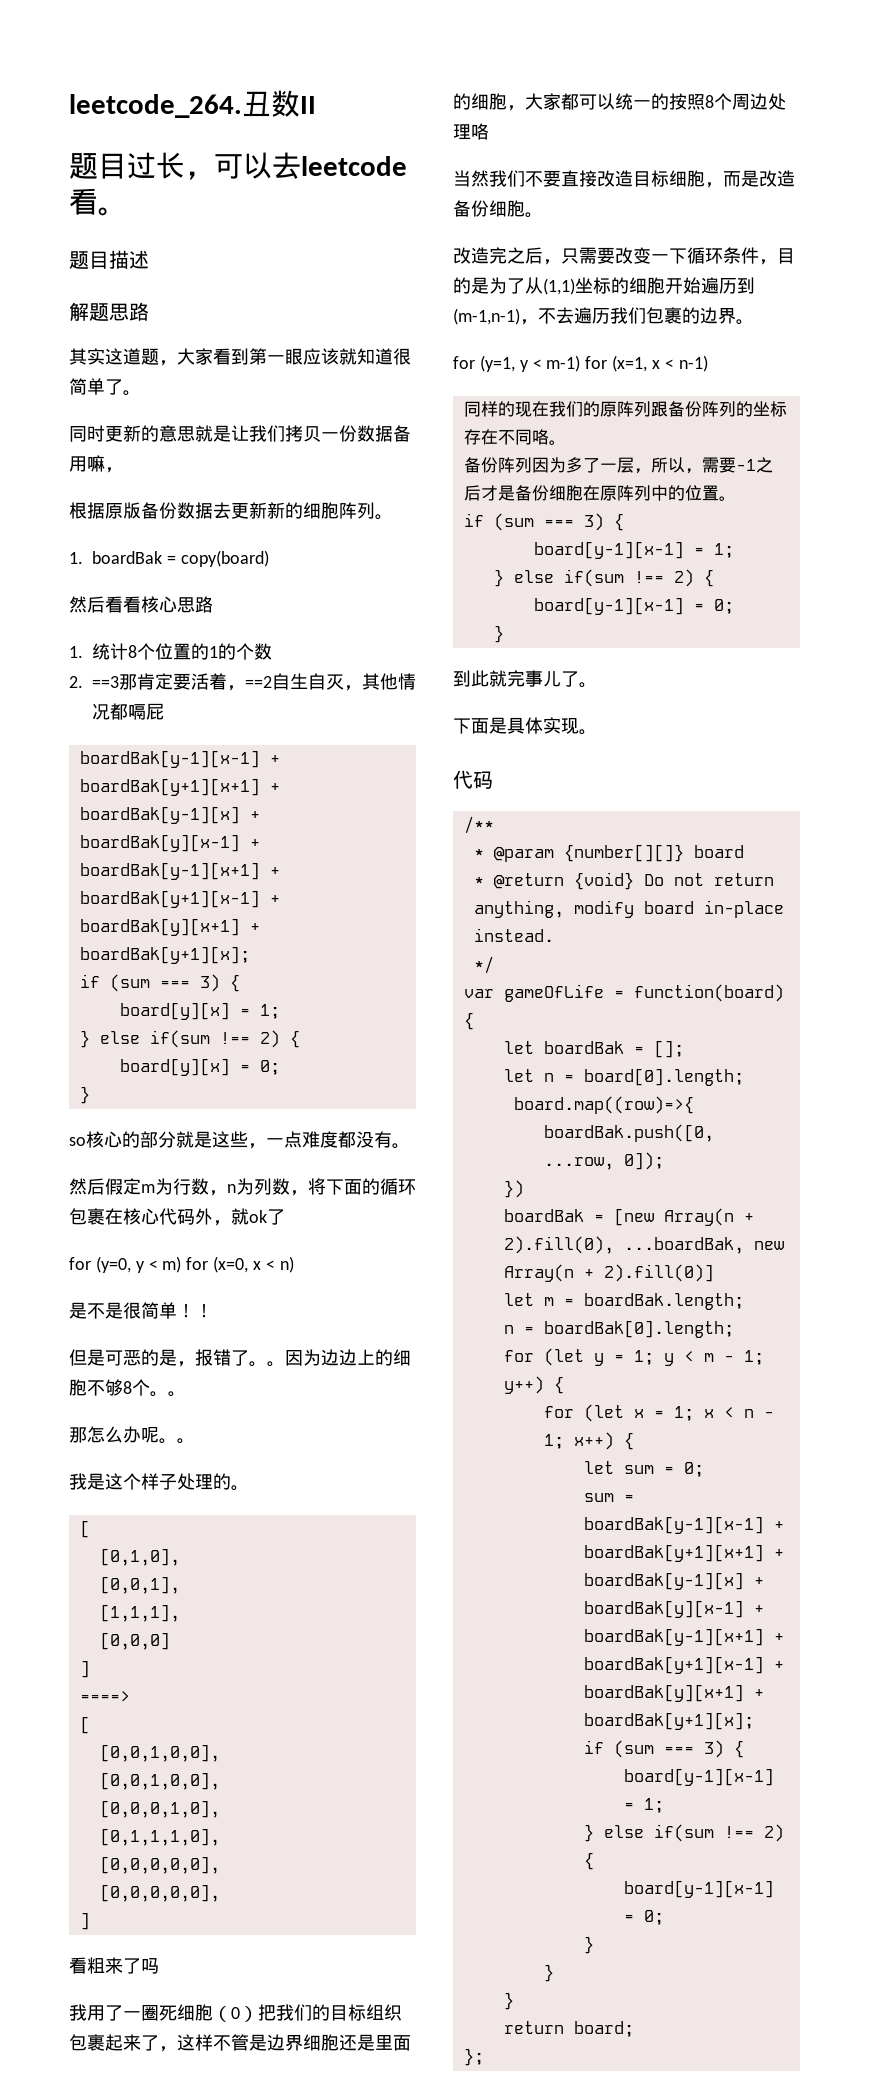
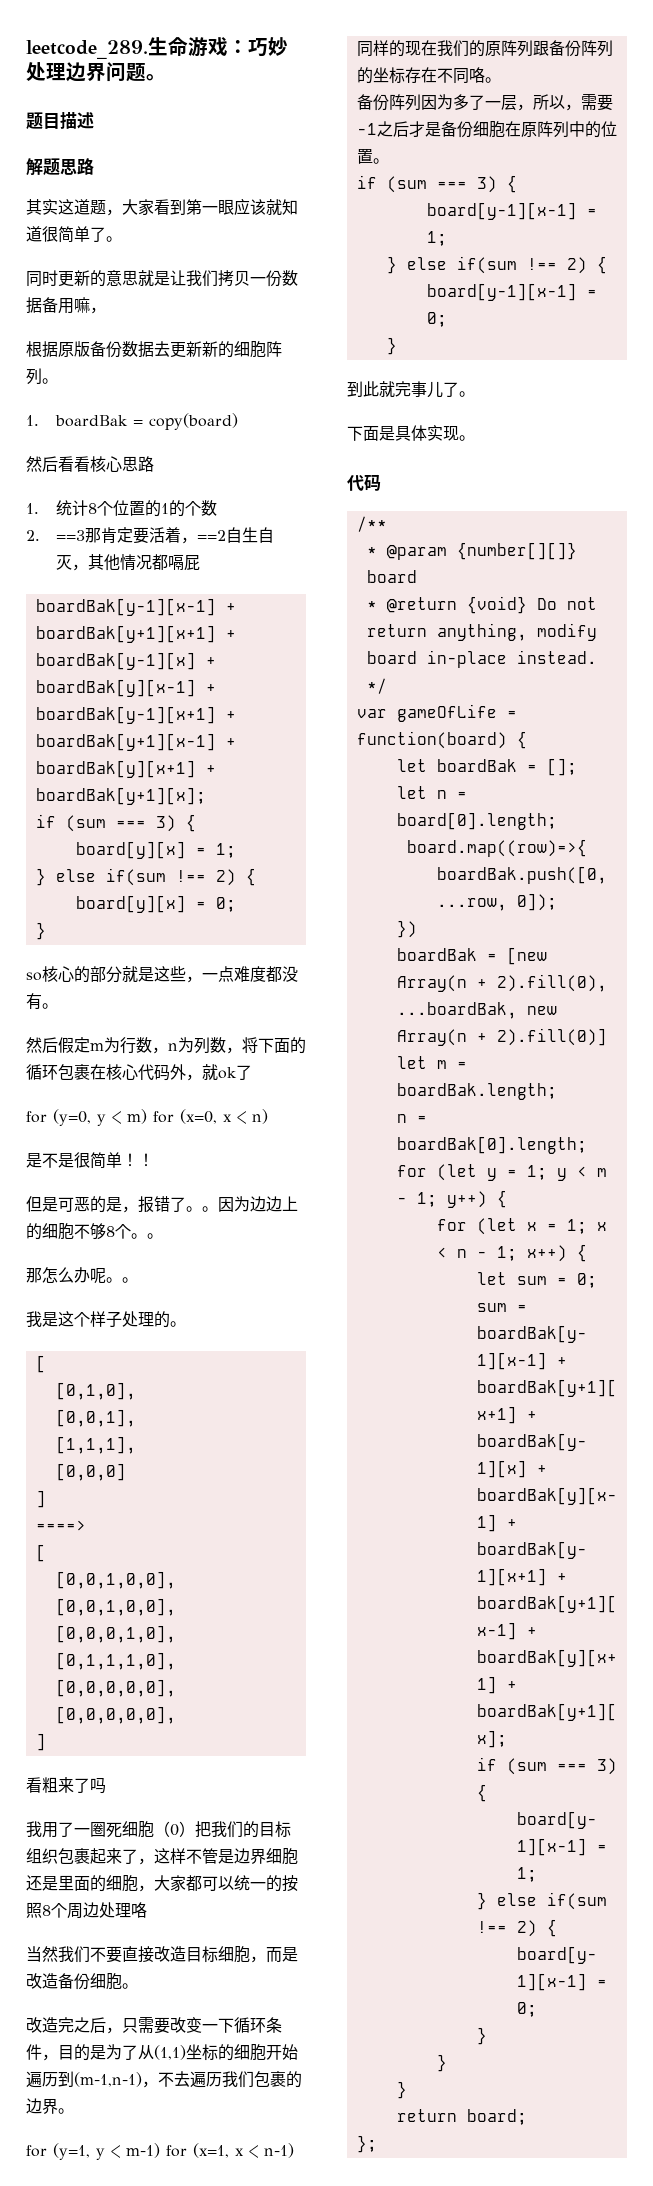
[69,90,316,118] [69,152,407,180] [69,188,98,215] leetcode_264.丑数II // 题目过长，可以去leetcode看 -> [26,37,288,59] [26,62,146,82] leetcode_289.生命游戏：巧妙处理边界问题

